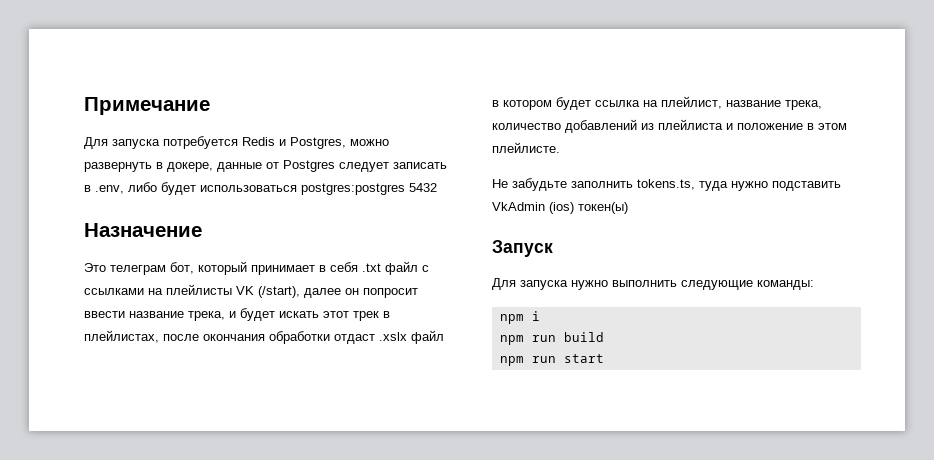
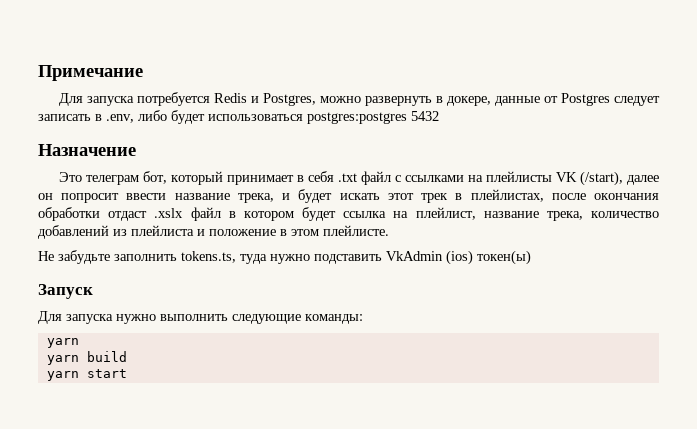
[499,311,540,324] [499,335,556,345] npm i // npm run -> [46,338,79,348] [46,355,79,365] yarn // yarn
[499,356,556,366] npm run -> [46,371,79,381] yarn

